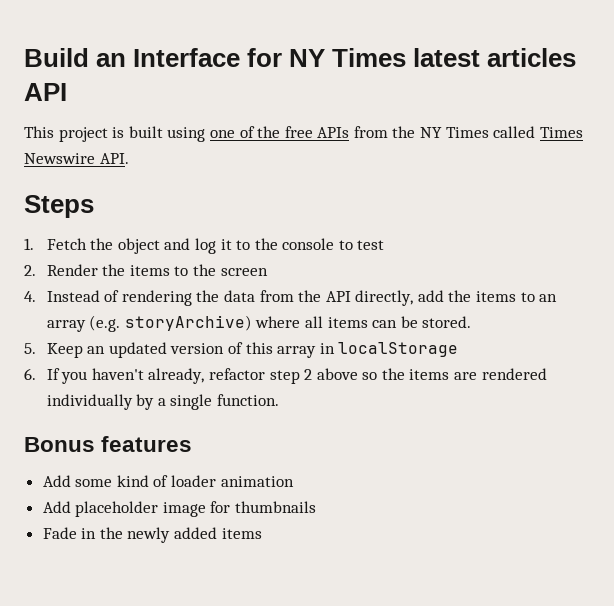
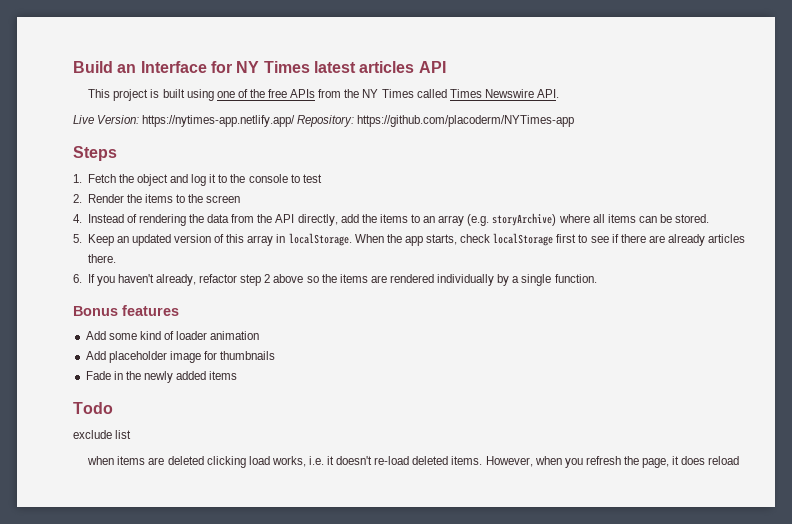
(129, 158) none -> [73,115,575,127] // Live Version: https://nytimes-app.netlify.app/ Repository: https://github.com/placoderm/NYTimes-app
[338,342,459,357] localStorage -> [288,233,746,246] [87,254,116,263] localStorage. When the app starts, check localStorage first to see if there are already articles there.
(262, 533) none -> [73,402,113,414] [73,430,132,439] [87,456,740,468] // Todo // exclude list // when items are deleted clicking load works, i.e. it doesn't re-load deleted items. However, when you refresh the page, it does reload

